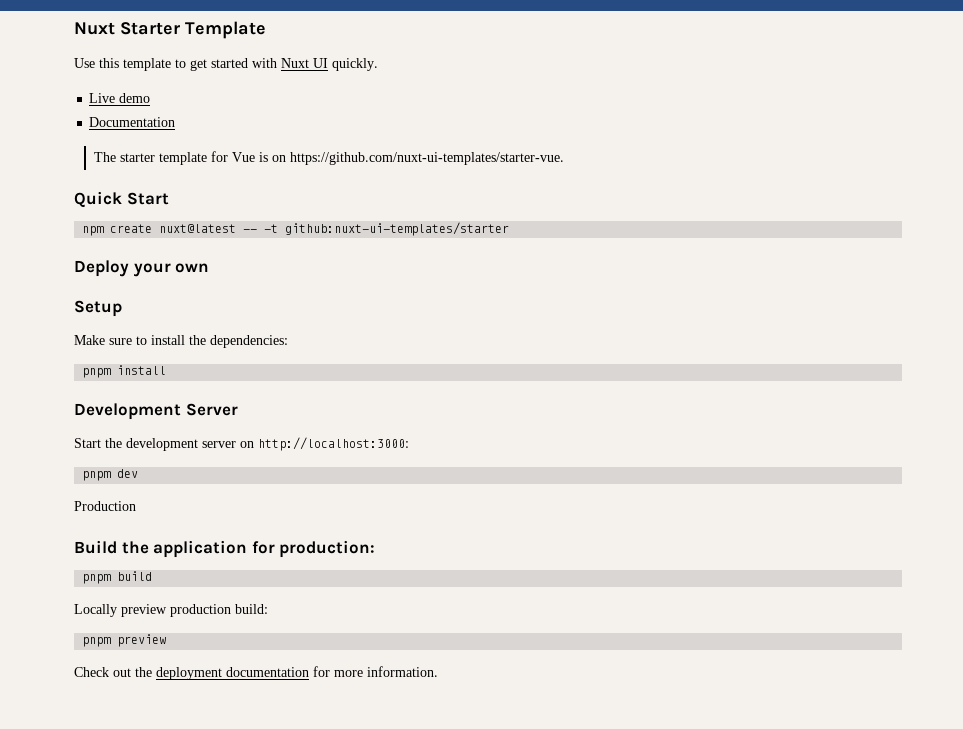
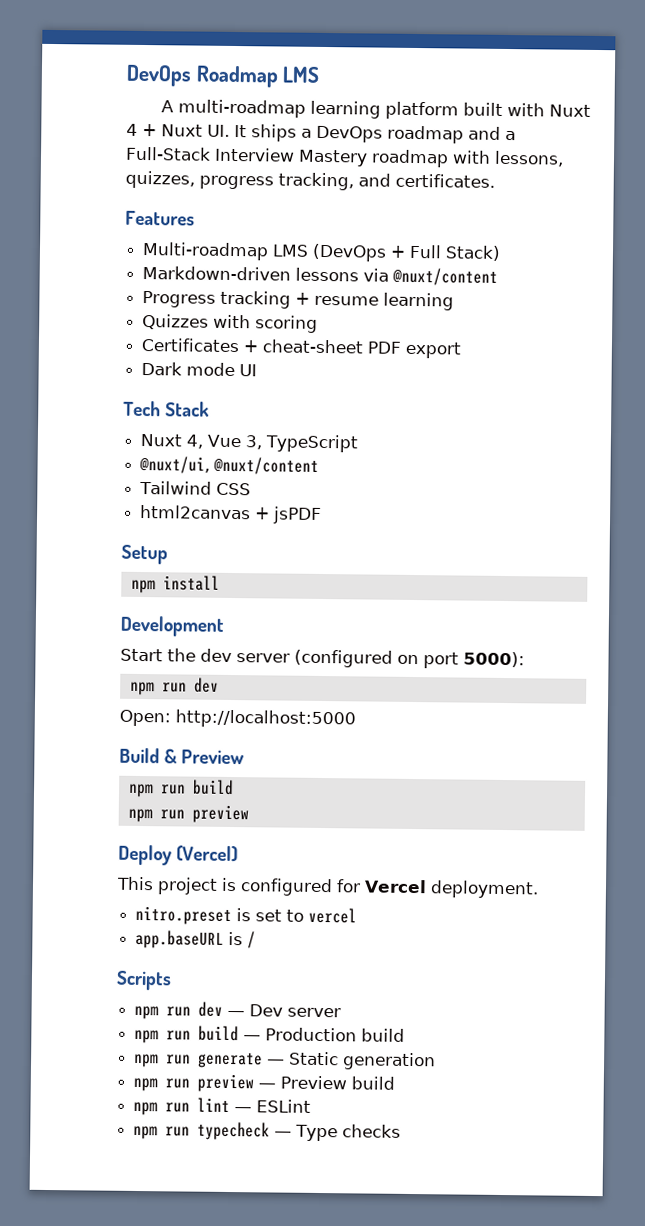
[74,21,266,39] [74,58,378,71] [89,93,151,103] [89,117,176,127] [94,151,565,165] [74,191,169,208] [82,222,510,236] [74,260,210,277] [74,300,122,317] [74,335,288,348] [82,368,112,378] Nuxt Starter Template // Use this template to get started with Nuxt UI quickly. // Live demo // Documentation // The starter template for Vue is on https://github.com/nuxt-ui-templates/starter-vue. // Quick Start // npm create nuxt@latest -- -t github:nuxt-ui-templates/starter // Deploy your own // Setup // Make sure to install the dependencies: // pnpm -> [126,64,321,88] [160,99,591,120] [126,123,516,144] [125,146,564,168] [125,170,495,191] [125,210,195,226] [142,242,502,262] [142,266,499,286] [142,290,455,311] [142,314,319,333] [141,337,462,359] [141,361,258,377] [123,400,211,417] [140,433,359,453] [139,455,320,475] [139,480,252,496] [140,504,323,524] [121,544,168,565] [130,579,156,594] DevOps Roadmap LMS // A multi‑roadmap learning platform built with Nuxt 4 + Nuxt UI. It ships a DevOps roadmap and a Full‑Stack Interview Mastery roadmap with lessons, quizzes, progress tracking, and certificates. // Features // Multi‑roadmap LMS (DevOps + Full Stack) // Markdown‑driven lessons via @nuxt/content // Progress tracking + resume learning // Quizzes with scoring // Certificates + cheat‑sheet PDF export // Dark mode UI // Tech Stack // Nuxt 4, Vue 3, TypeScript // @nuxt/ui, @nuxt/content // Tailwind CSS // html2canvas + jsPDF // Setup // npm
[185,403,238,416] Server -> (224, 626) none
[126,437,409,451] [82,471,112,481] development server on http://localhost:3000: // pnpm -> [200,648,525,669] [129,681,187,696] dev server (configured on port 5000): // npm run
[74,501,136,511] Production -> [119,709,356,729] Open: http://localhost:5000
[121,540,376,558] [82,571,153,584] [74,604,268,617] [82,634,167,647] [74,666,438,680] the application for production: // pnpm build // Locally preview production build: // pnpm preview // Check out the deployment documentation for more information. -> [164,748,246,765] [127,779,234,798] [127,804,249,824] [118,844,239,866] [116,876,539,899] [135,905,358,926] [135,929,257,949] [116,970,172,991] [134,1001,342,1020] [134,1025,406,1044] [133,1051,437,1071] [133,1073,396,1093] [133,1097,312,1116] [133,1121,402,1142] & Preview // npm run build // npm run preview // Deploy (Vercel) // This project is configured for Vercel deployment. // nitro.preset is set to vercel // app.baseURL is / // Scripts // npm run dev — Dev server // npm run build — Production build // npm run generate — Static generation // npm run preview — Preview build // npm run lint — ESLint // npm run typecheck — Type checks

